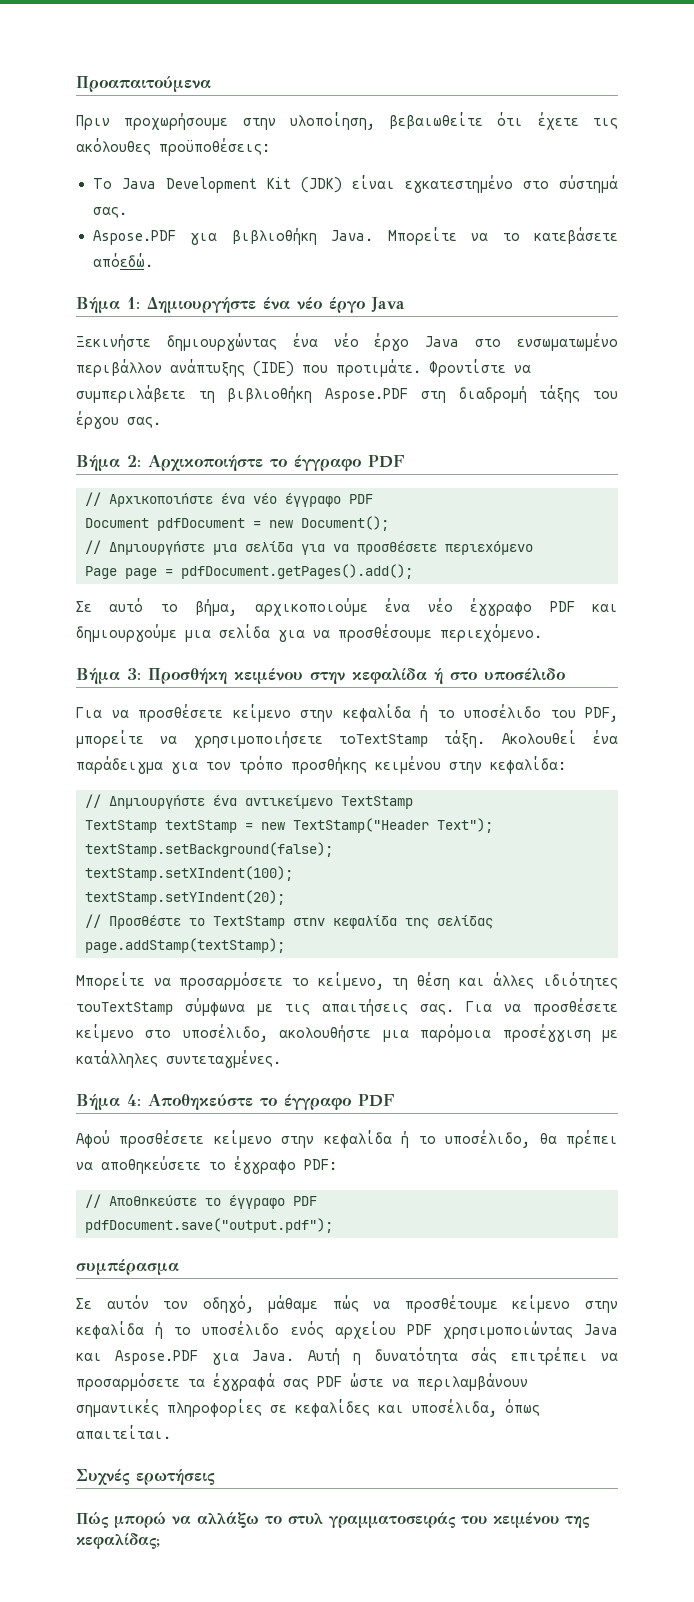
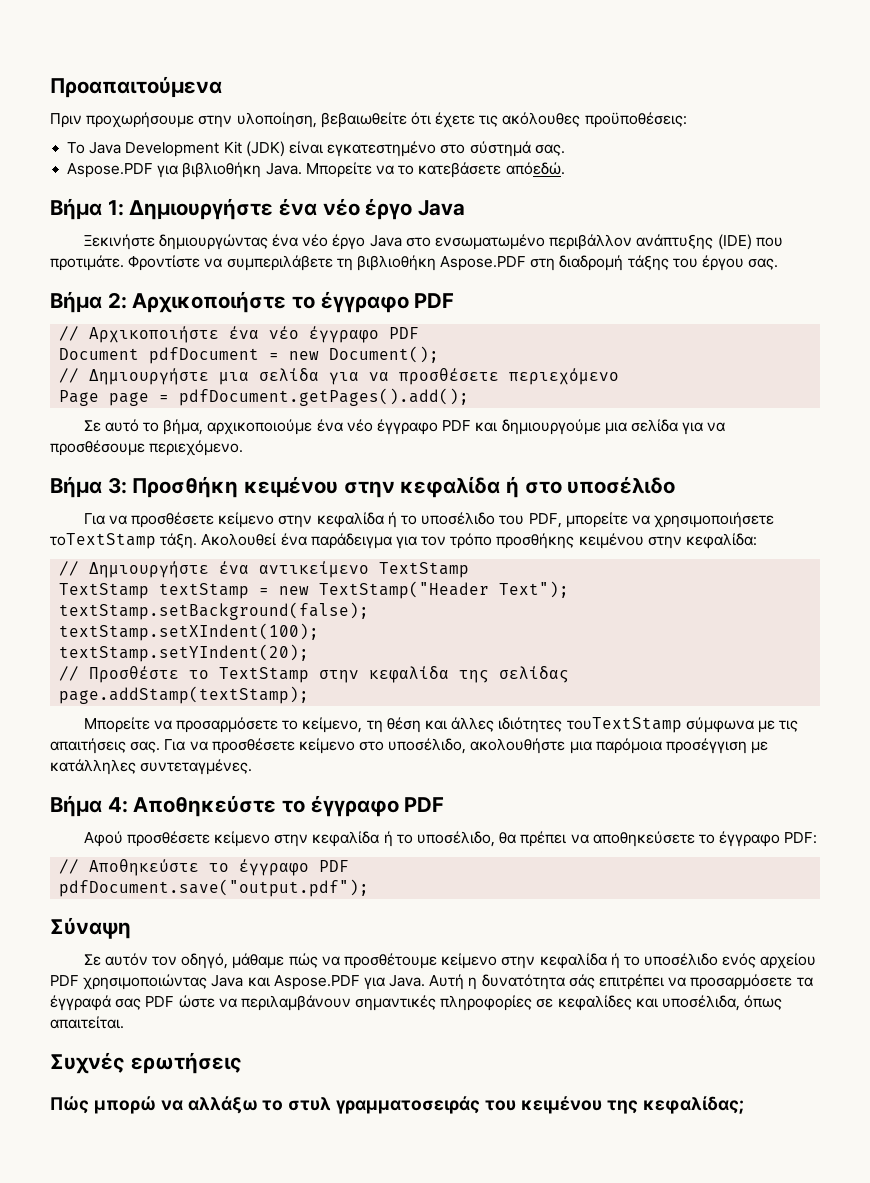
[76,1259,179,1275] συμπέρασμα -> [50,917,131,939] Σύναψη

